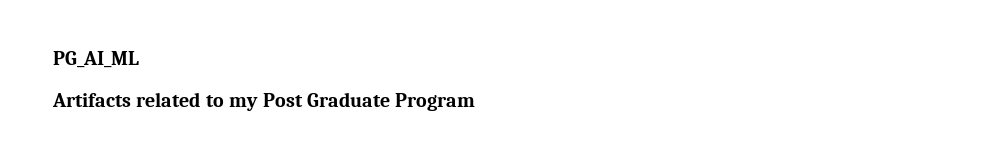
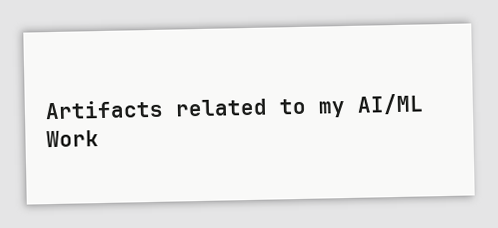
[53,51,139,68] PG_AI_ML // -> (45, 109) none
[262,92,476,111] Post Graduate Program -> [357,93,424,115] [46,130,99,148] AI/ML Work

